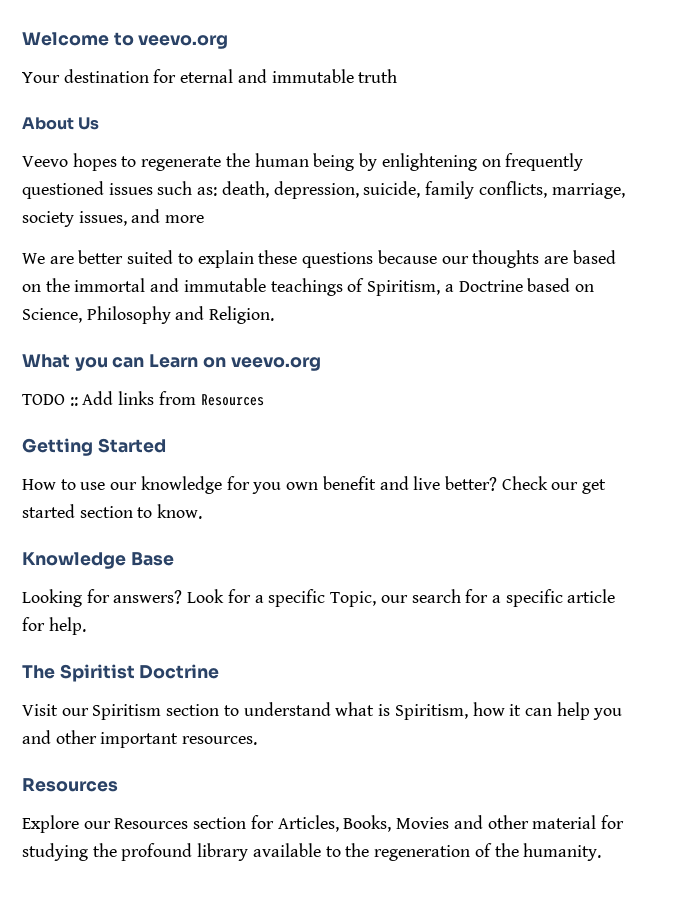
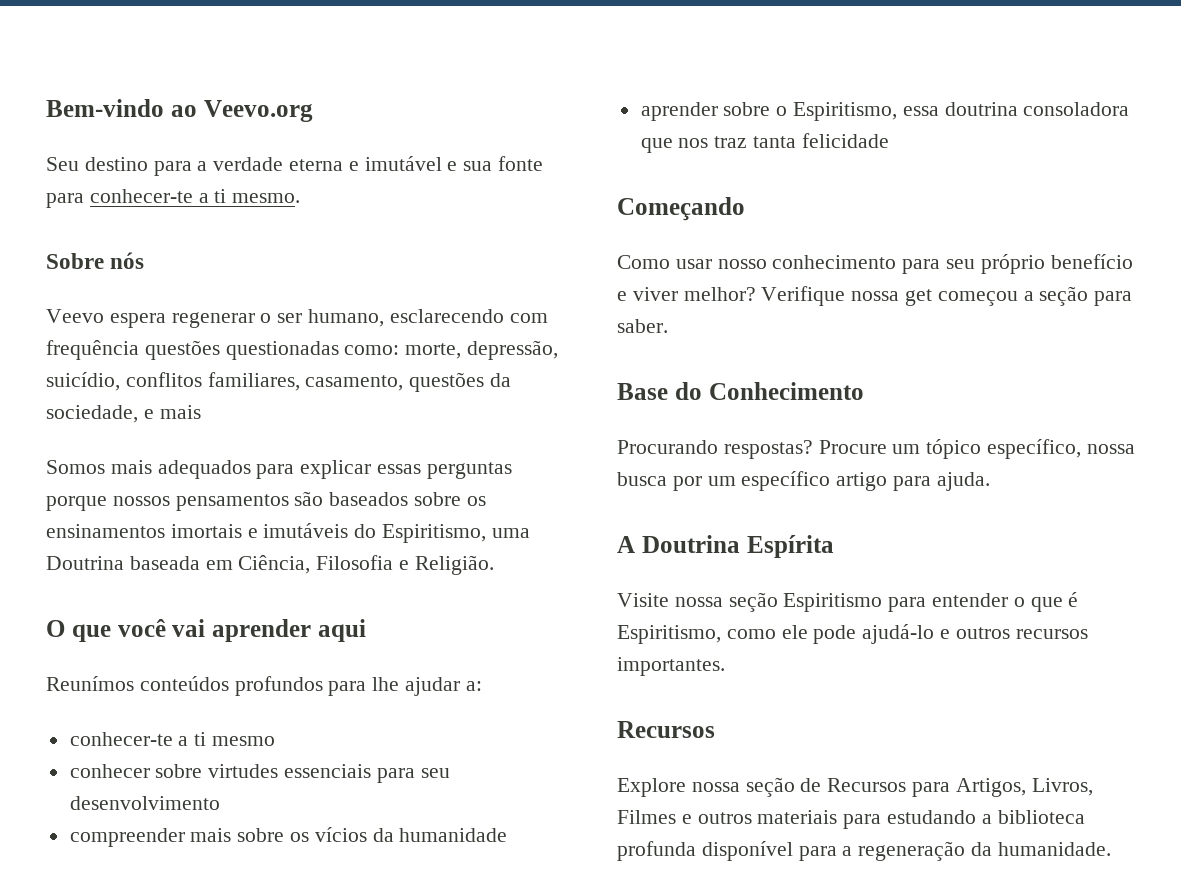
[22,32,229,49] [22,69,398,83] [22,117,100,130] [22,153,584,171] [22,181,625,199] [22,209,205,227] [22,250,616,268] [22,278,594,296] [22,306,275,324] [22,354,321,371] [22,391,264,406] [22,438,166,456] [22,476,607,494] [22,504,203,519] [22,552,174,569] [22,589,616,607] [22,617,86,635] [22,664,220,682] [22,702,623,720] [22,730,258,748] [22,778,118,792] [22,815,624,833] [22,843,602,861] Welcome to veevo.org // Your destination for eternal and immutable truth // About Us // Veevo hopes to regenerate the human being by enlightening on frequently questioned issues such as: death, depression, suicide, family conflicts, marriage, society issues, and more // We are better suited to explain these questions because our thoughts are based on the immortal and immutable teachings of Spiritism, a Doctrine based on Science, Philosophy and Religion. // What you can Learn on veevo.org // TODO :: Add links from Resources // Getting Started // How to use our knowledge for you own benefit and live better? Check our get started section to know. // Knowledge Base // Looking for answers? Look for a specific Topic, our search for a specific article for help. // The Spiritist Doctrine // Visit our Spiritism section to understand what is Spiritism, how it can help you and other important resources. // Resources // Explore our Resources section for Articles, Books, Movies and other material for studying the profound library available to the regeneration of the humanity. -> [46,99,313,122] [46,156,544,176] [46,189,301,208] [46,252,145,269] [46,309,548,328] [46,340,559,360] [46,372,512,392] [46,405,201,423] [46,460,512,479] [46,491,486,511] [46,523,530,543] [46,555,494,575] [46,619,366,642] [46,676,482,696] [69,732,276,746] [69,764,450,783] [69,796,220,810] [69,827,508,847] [640,102,1130,121] [640,133,889,153] [617,197,745,221] [617,254,1133,274] [617,286,1133,306] [617,319,668,333] [617,382,864,400] [617,439,1135,459] [617,471,990,491] [617,535,834,558] [617,592,1079,612] [617,624,1088,644] [617,657,725,676] [617,721,715,738] [617,777,1093,797] [617,810,1085,829] [617,841,1111,861] Bem-vindo ao Veevo.org // Seu destino para a verdade eterna e imutável e sua fonte para conhecer-te a ti mesmo. // Sobre nós // Veevo espera regenerar o ser humano, esclarecendo com frequência questões questionadas como: morte, depressão, suicídio, conflitos familiares, casamento, questões da sociedade, e mais // Somos mais adequados para explicar essas perguntas porque nossos pensamentos são baseados sobre os ensinamentos imortais e imutáveis do Espiritismo, uma Doutrina baseada em Ciência, Filosofia e Religião. // O que você vai aprender aqui // Reunímos conteúdos profundos para lhe ajudar a: // conhecer-te a ti mesmo // conhecer sobre virtudes essenciais para seu desenvolvimento // compreender mais sobre os vícios da humanidade // aprender sobre o Espiritismo, essa doutrina consoladora que nos traz tanta felicidade // Começando // Como usar nosso conhecimento para seu próprio benefício e viver melhor? Verifique nossa get começou a seção para saber. // Base do Conhecimento // Procurando respostas? Procure um tópico específico, nossa busca por um específico artigo para ajuda. // A Doutrina Espírita // Visite nossa seção Espiritismo para entender o que é Espiritismo, como ele pode ajudá-lo e outros recursos importantes. // Recursos // Explore nossa seção de Recursos para Artigos, Livros, Filmes e outros materiais para estudando a biblioteca profunda disponível para a regeneração da humanidade.

